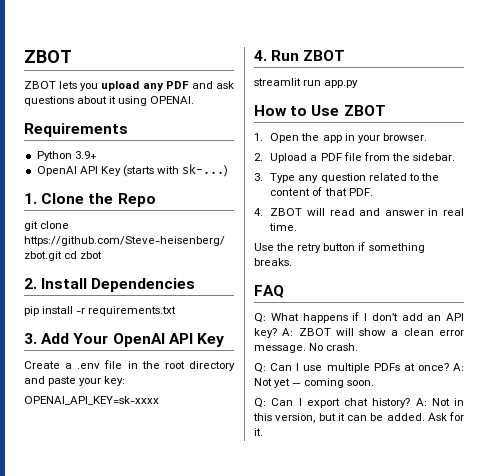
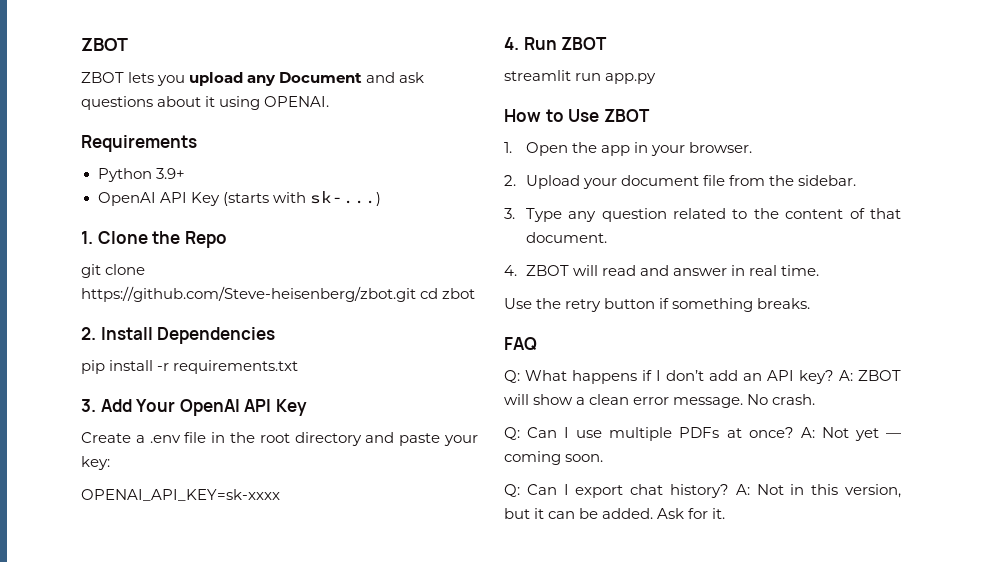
[165,81,189,89] PDF -> [279,72,363,83] Document
[310,153,342,161] a PDF -> [582,175,699,189] your document
[348,188,373,196] PDF. -> [525,232,607,243] document.

